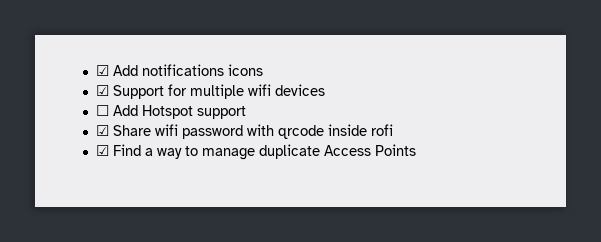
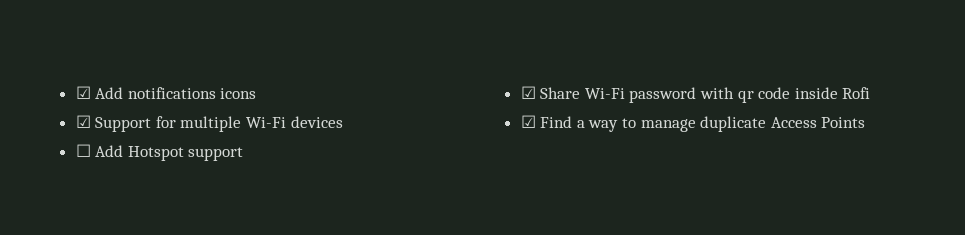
[247,84,271,96] wifi -> [246,117,287,128] Wi-Fi
[154,124,178,136] wifi -> [584,88,625,99] Wi-Fi
[277,124,393,139] qrcode inside rofi -> [737,87,871,103] qr code inside Rofi

